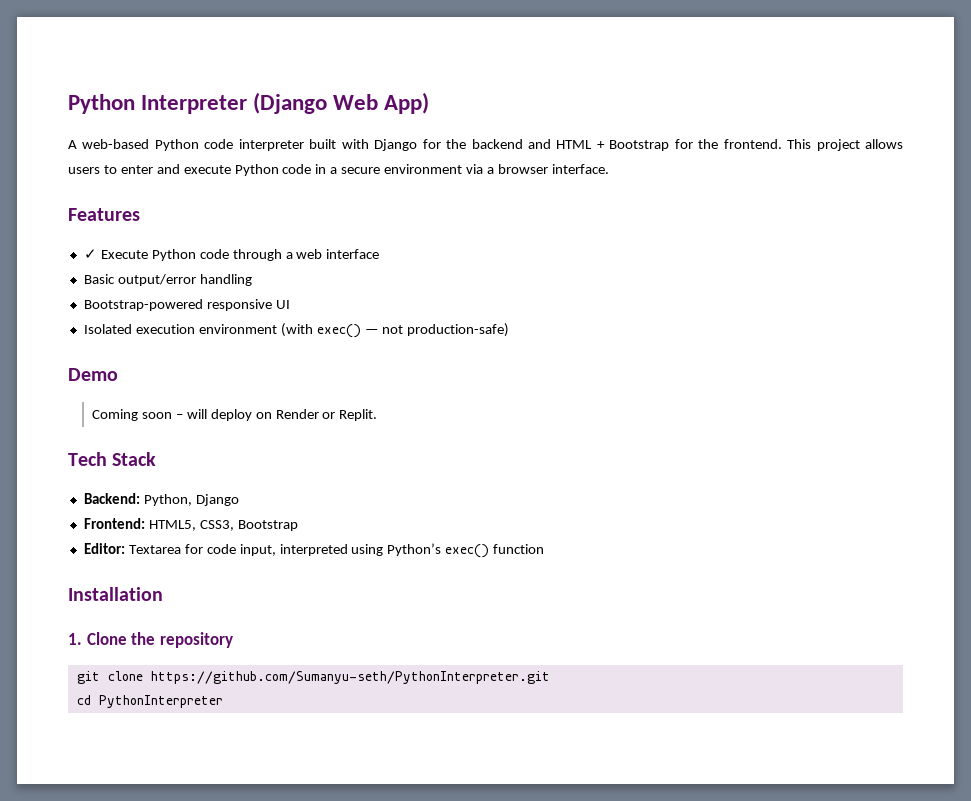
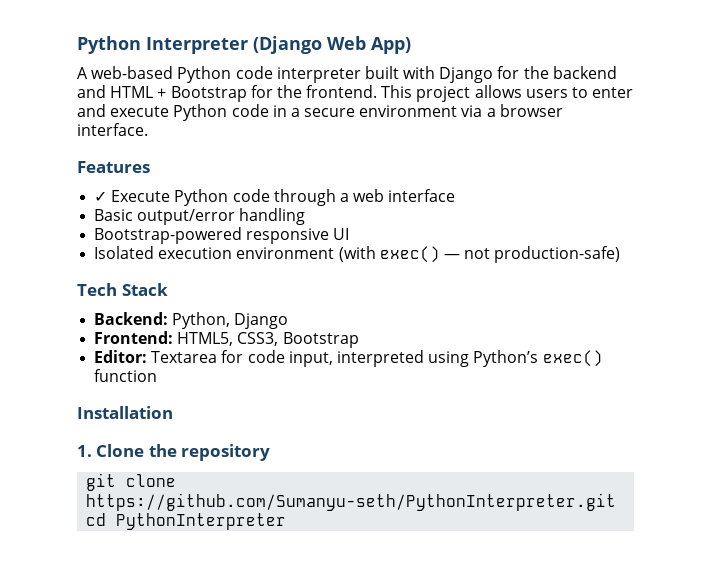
[68,368,118,381] [92,409,378,421] // Demo // Coming soon – will deploy on Render or Replit. -> (621, 254) none

